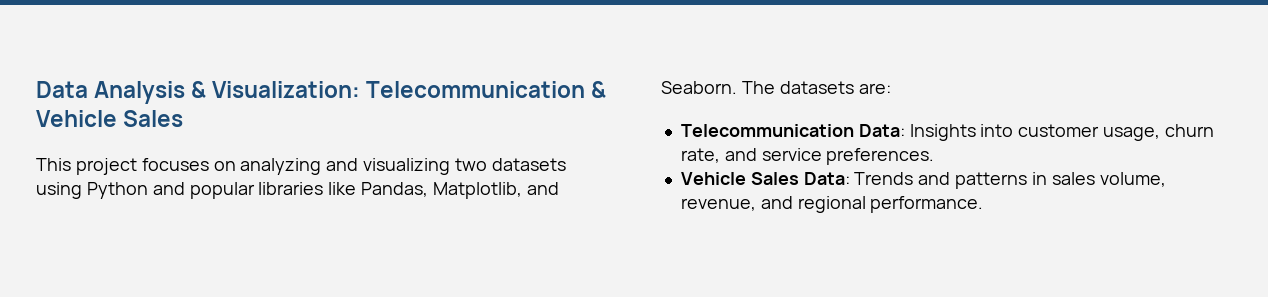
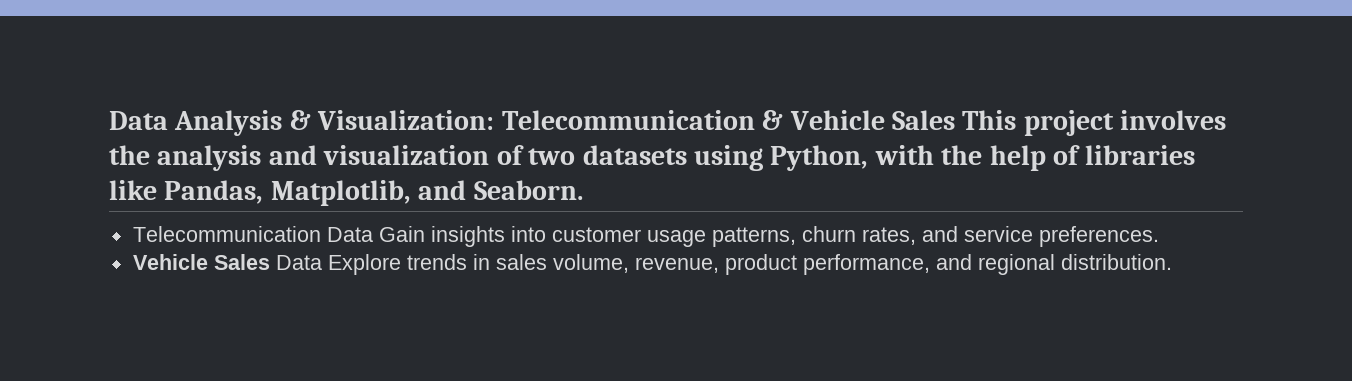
(184, 118) // -> (955, 120) none
[141,158,566,175] [36,182,255,199] focuses on analyzing and visualizing two datasets using Python and popular -> [1120,110,1227,130] [109,145,1081,171] involves the analysis and visualization of two datasets using Python, with the help of
[741,81,891,94] [680,124,1214,141] [680,148,720,163] The datasets are: // Telecommunication Data: Insights into customer usage, churn rate, -> [132,226,916,247] // Telecommunication Data Gain insights into customer usage patterns, churn rates,
[803,172,1028,189] Data: Trends and patterns -> [275,254,467,275] Data Explore trends
(756, 204) none -> [724,254,930,275] product performance,
[870,196,984,213] performance. -> [1060,254,1172,270] distribution.

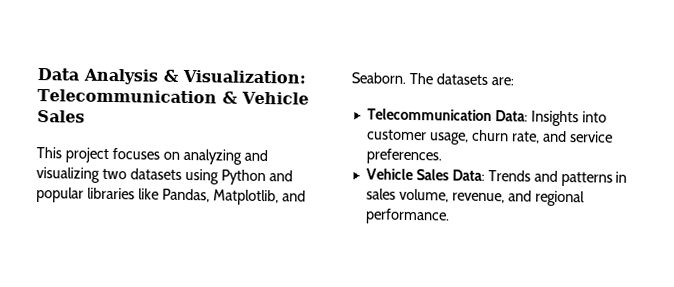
(955, 120) none -> (85, 116) //
[1120,110,1227,130] [109,145,1081,171] involves the analysis and visualization of two datasets using Python, with the help of -> [111,148,268,165] [36,167,293,186] [36,187,84,203] focuses on analyzing and visualizing two datasets using Python and popular
[132,226,916,247] // Telecommunication Data Gain insights into customer usage patterns, churn rates, -> [408,72,514,86] [366,108,607,127] [366,129,540,145] The datasets are: // Telecommunication Data: Insights into customer usage, churn rate,
[275,254,467,275] Data Explore trends -> [451,169,613,187] Data: Trends and patterns
[724,254,930,275] product performance, -> (505, 198) none
[1060,254,1172,270] distribution. -> [364,208,450,225] performance.

